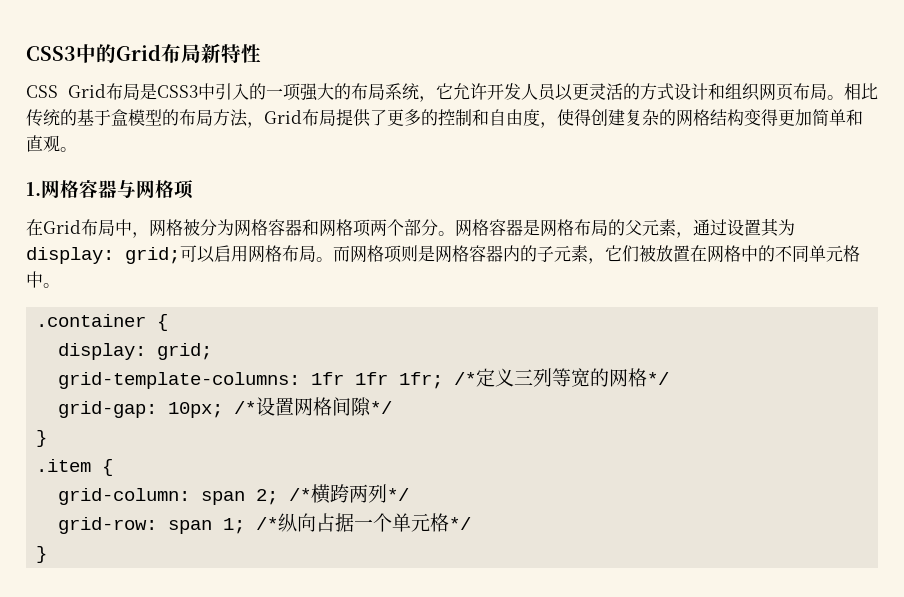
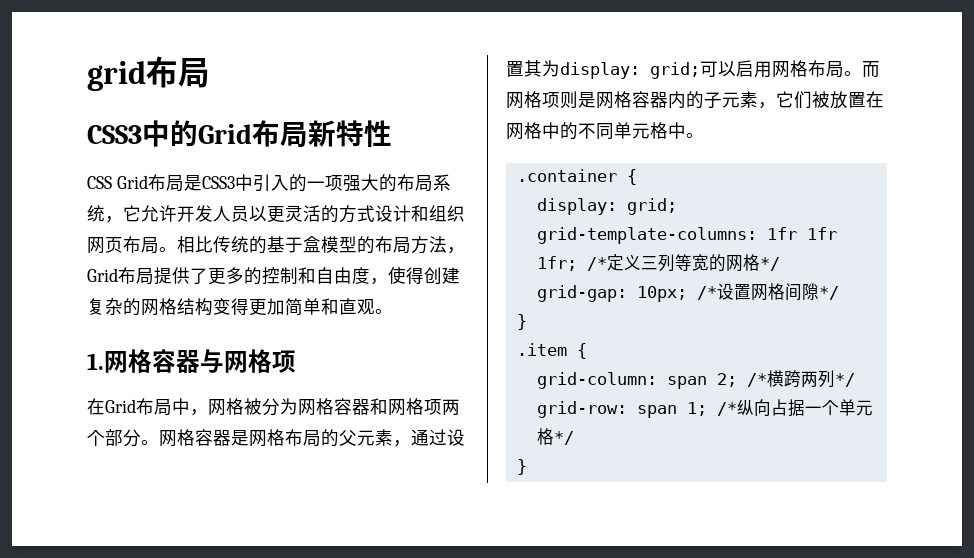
(26, 53) none -> [87,56,210,91] grid布局 //

